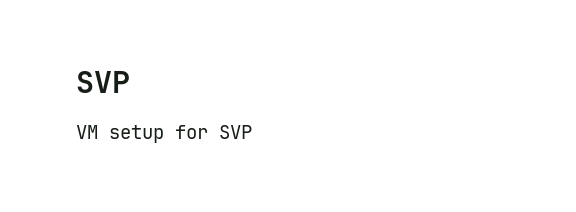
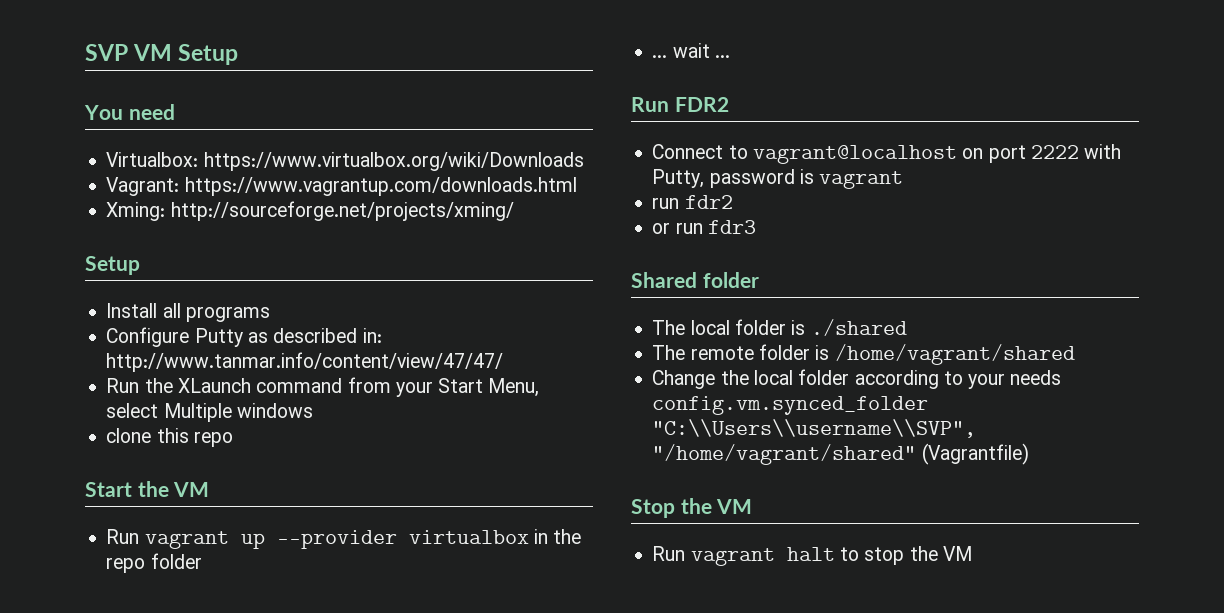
[76,71,130,93] [76,125,252,143] SVP // VM setup for SVP -> [85,44,239,65] [84,104,175,120] [106,152,584,171] [106,177,577,196] [106,201,514,221] [85,256,140,275] [106,303,270,322] [106,327,382,347] [106,352,504,372] [106,377,540,397] [106,403,313,422] [106,428,233,447] [85,481,210,497] [106,529,582,549] [106,553,202,573] [652,43,730,58] [631,97,729,112] [652,144,1122,164] [652,169,904,189] [652,195,733,209] [652,220,756,234] [631,272,759,288] [652,319,907,336] [652,344,1075,365] [652,369,1062,389] [652,396,929,415] [652,419,977,438] [652,443,1029,465] [631,498,753,518] [652,546,972,566] SVP VM Setup // You need // Virtualbox: https://www.virtualbox.org/wiki/Downloads // Vagrant: https://www.vagrantup.com/downloads.html // Xming: http://sourceforge.net/projects/xming/ // Setup // Install all programs // Configure Putty as described in: http://www.tanmar.info/content/view/47/47/ // Run the XLaunch command from your Start Menu, select Multiple windows // clone this repo // Start the VM // Run vagrant up --provider virtualbox in the repo folder // ... wait ... // Run FDR2 // Connect to vagrant@localhost on port 2222 with Putty, password is vagrant // run fdr2 // or run fdr3 // Shared folder // The local folder is ./shared // The remote folder is /home/vagrant/shared // Change the local folder according to your needs config.vm.synced_folder "C:\\Users\\username\\SVP", "/home/vagrant/shared" (Vagrantfile) // Stop the VM // Run vagrant halt to stop the VM

